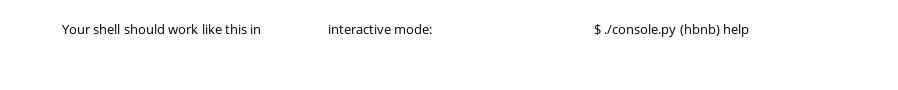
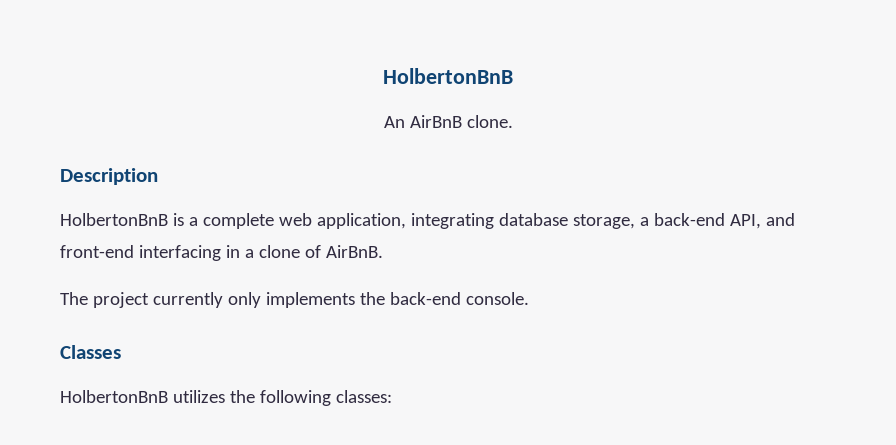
[62,24,433,34] [594,24,750,37] Your shell should work like this in interactive mode: // $ ./console.py (hbnb) help -> [383,68,513,84] [383,115,513,128] [60,168,158,185] [60,213,795,229] [60,245,383,261] [60,292,529,308] [60,345,121,359] [60,390,392,406] HolbertonBnB // An AirBnB clone. // Description // HolbertonBnB is a complete web application, integrating database storage, a back-end API, and front-end interfacing in a clone of AirBnB. // The project currently only implements the back-end console. // Classes // HolbertonBnB utilizes the following classes:

